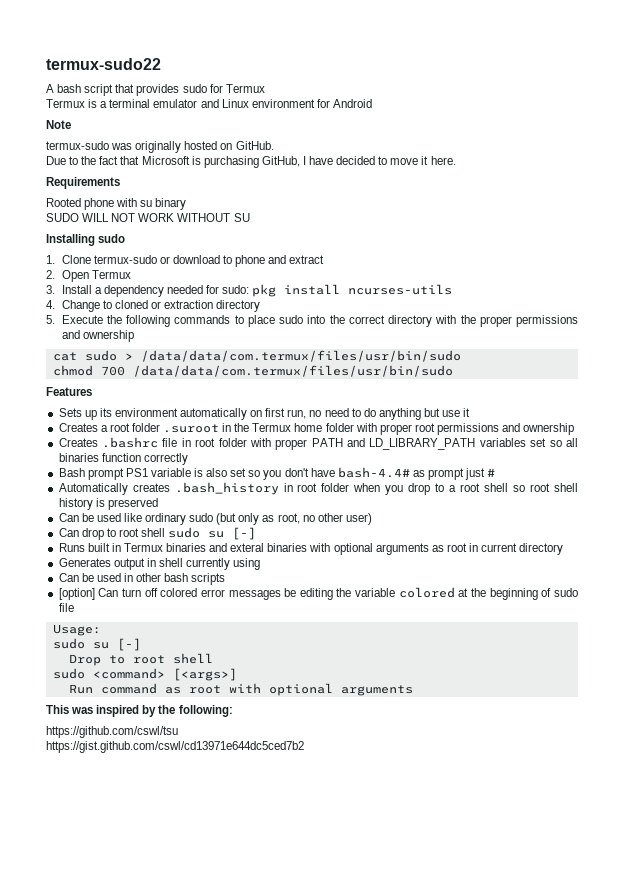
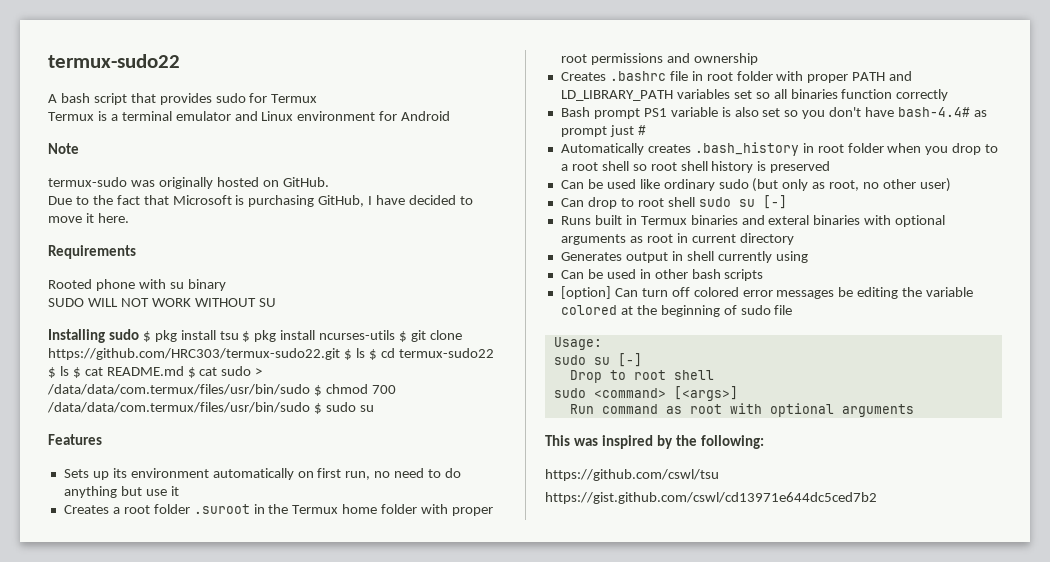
[46,255,325,267] [46,270,131,282] [46,284,453,297] [46,300,261,312] [46,315,578,327] [61,330,134,342] // 1. Clone termux-sudo or download to phone and extract // 2. Open Termux // 3. Install a dependency needed for sudo: pkg install ncurses-utils // 4. Change to cloned or extraction directory // 5. Execute the following commands to place sudo into the correct directory with the proper permissions and ownership // -> [142,330,462,342] [48,348,494,360] [48,366,196,378] $ pkg install tsu $ pkg install ncurses-utils $ git clone https://github.com/HRC303/termux-sudo22.git $ ls $ cd termux-sudo22 $ ls $ cat README.md $
(461, 356) // -> [313,385,322,396] $
(453, 371) none -> [313,402,374,414] $ sudo su

